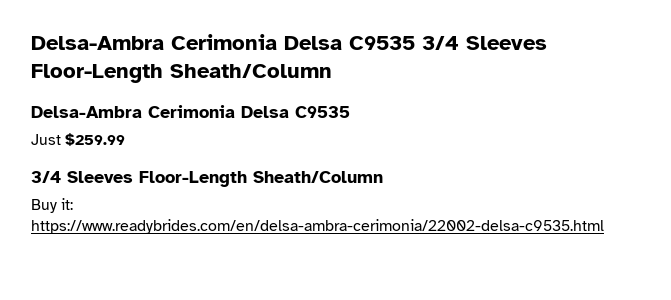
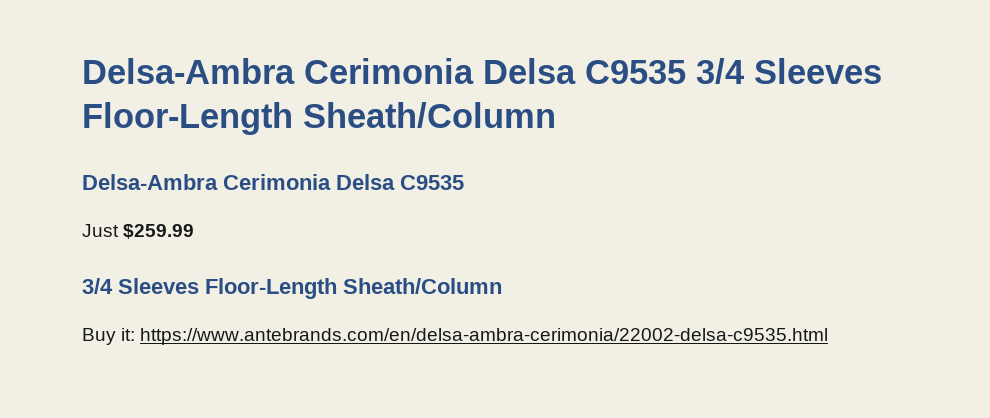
[31,219,604,234] https://www.readybrides.com/en/delsa-ambra-cerimonia/22002-delsa-c9535.html -> [140,328,829,345] https://www.antebrands.com/en/delsa-ambra-cerimonia/22002-delsa-c9535.html

